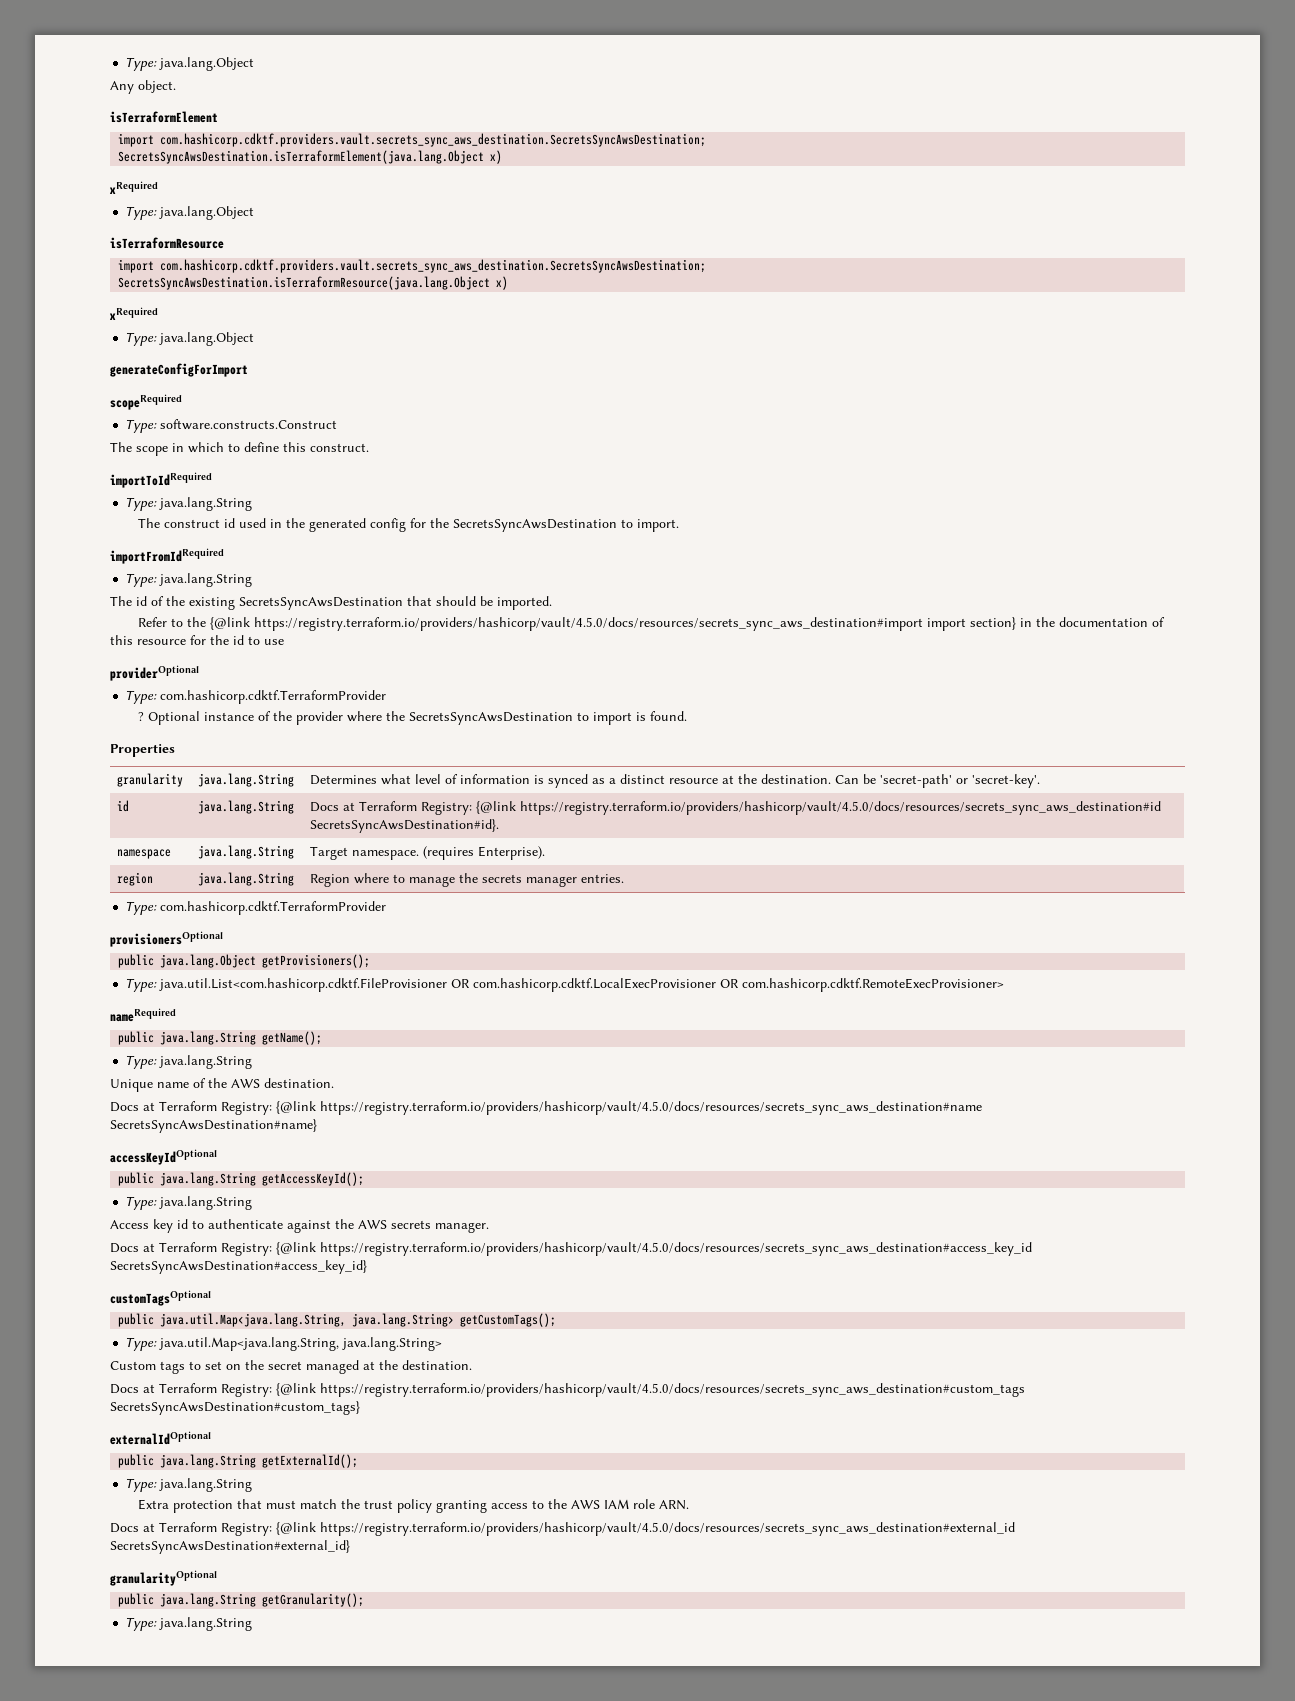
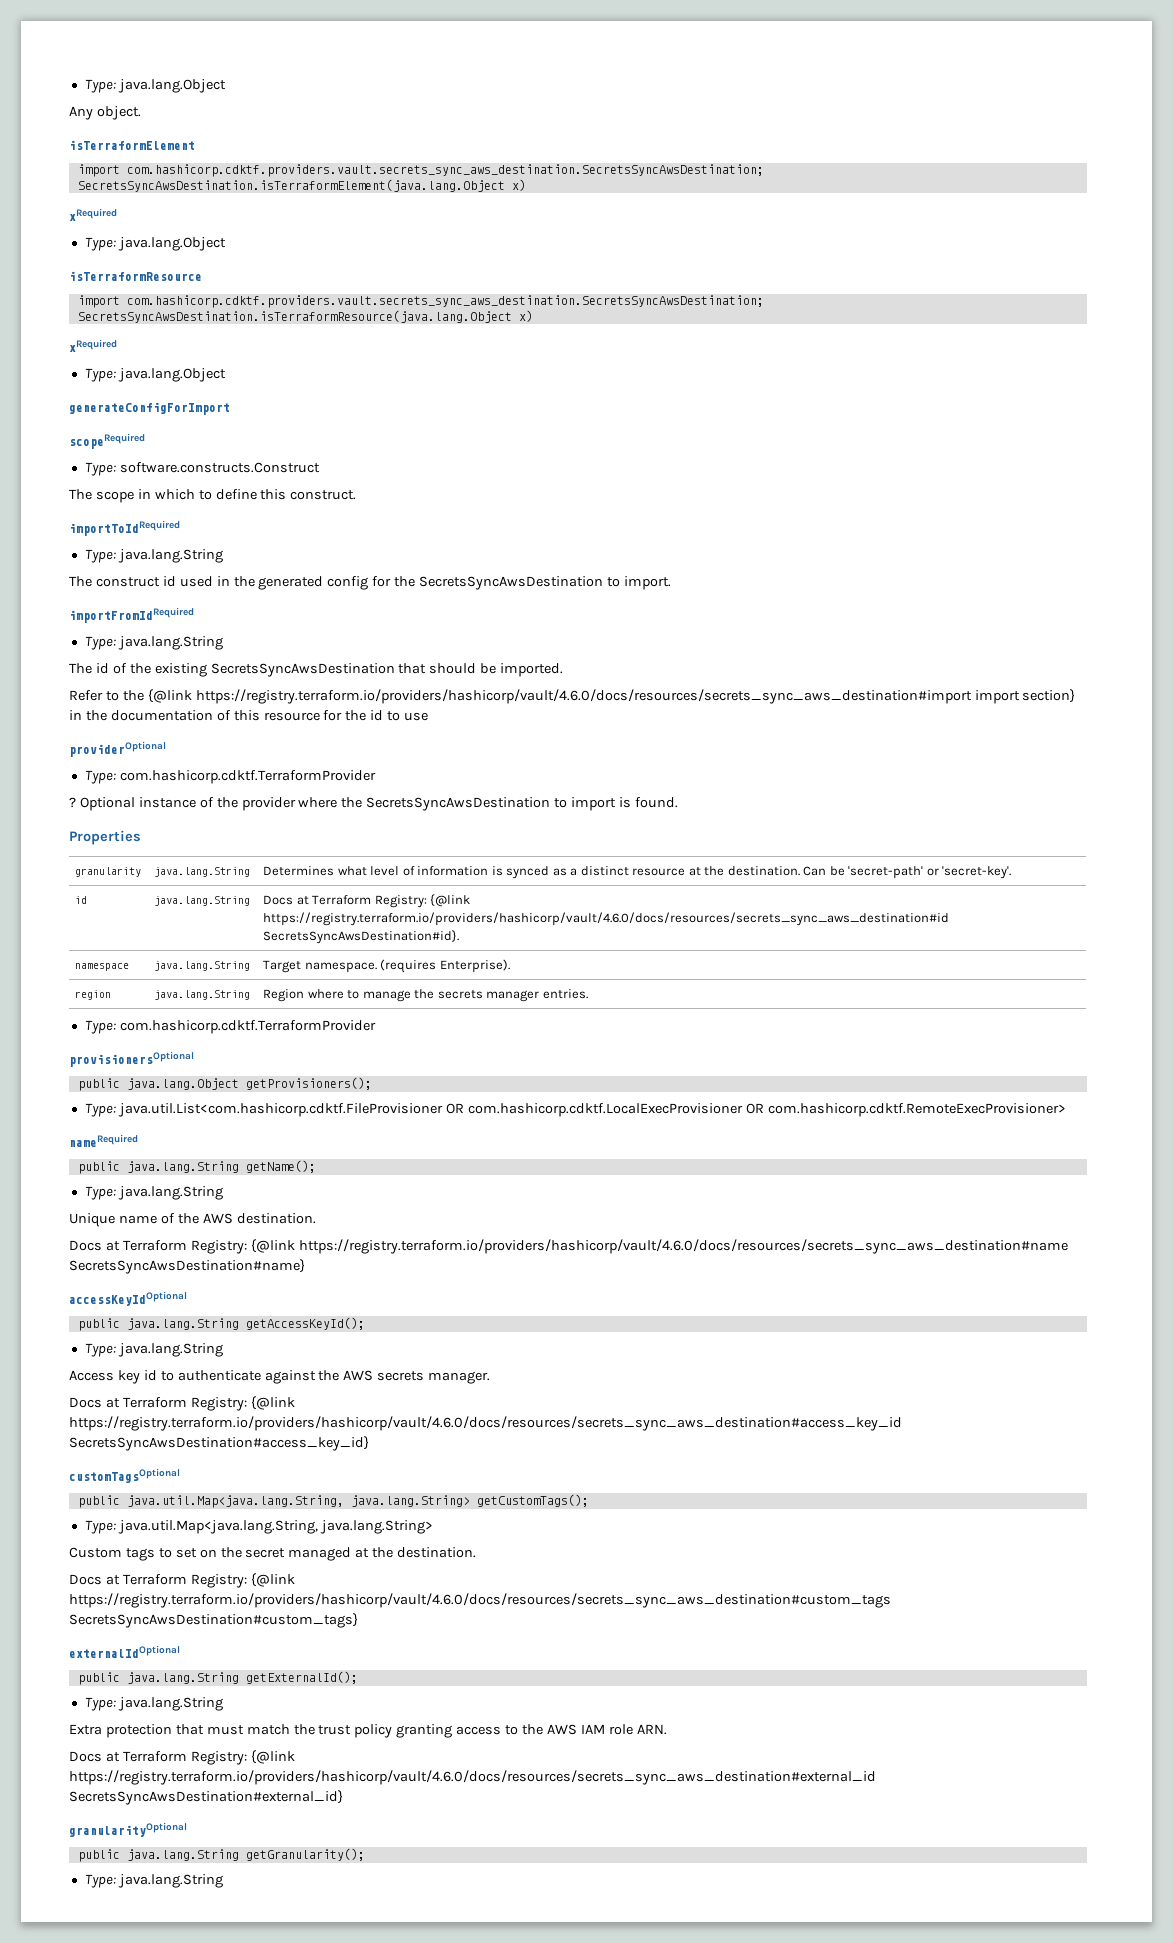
[254,617,924,631] https://registry.terraform.io/providers/hashicorp/vault/4.5.0/docs/resources/secrets_sync_aws_destination#import -> [195,689,972,704] https://registry.terraform.io/providers/hashicorp/vault/4.6.0/docs/resources/secrets_sync_aws_destination#import
[520,801,1162,815] https://registry.terraform.io/providers/hashicorp/vault/4.5.0/docs/resources/secrets_sync_aws_destination#id -> [263,912,950,926] https://registry.terraform.io/providers/hashicorp/vault/4.6.0/docs/resources/secrets_sync_aws_destination#id
[320,1101,982,1115] https://registry.terraform.io/providers/hashicorp/vault/4.5.0/docs/resources/secrets_sync_aws_destination#name -> [298,1239,1068,1254] https://registry.terraform.io/providers/hashicorp/vault/4.6.0/docs/resources/secrets_sync_aws_destination#name
[320,1242,1032,1256] https://registry.terraform.io/providers/hashicorp/vault/4.5.0/docs/resources/secrets_sync_aws_destination#access_key_id -> [69,1416,902,1431] https://registry.terraform.io/providers/hashicorp/vault/4.6.0/docs/resources/secrets_sync_aws_destination#access_key_id
[320,1383,1025,1397] https://registry.terraform.io/providers/hashicorp/vault/4.5.0/docs/resources/secrets_sync_aws_destination#custom_tags -> [69,1593,891,1608] https://registry.terraform.io/providers/hashicorp/vault/4.6.0/docs/resources/secrets_sync_aws_destination#custom_tags
[320,1522,1015,1536] https://registry.terraform.io/providers/hashicorp/vault/4.5.0/docs/resources/secrets_sync_aws_destination#external_id -> [69,1770,876,1785] https://registry.terraform.io/providers/hashicorp/vault/4.6.0/docs/resources/secrets_sync_aws_destination#external_id

